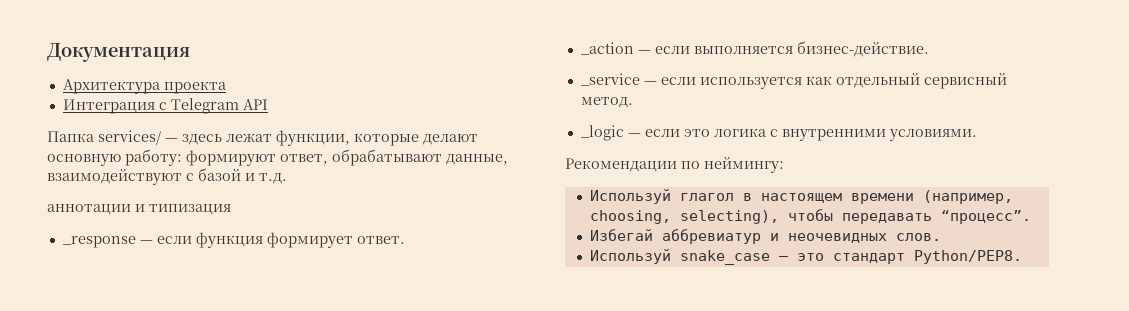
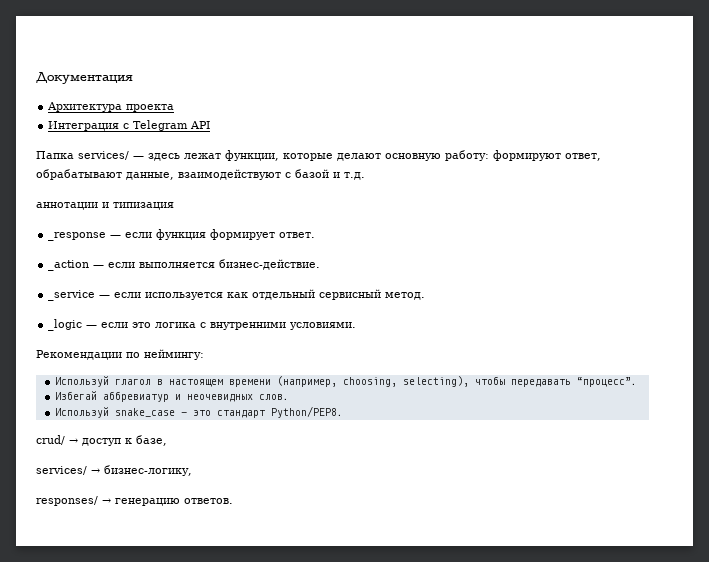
(1022, 257) none -> [36,435,167,446] [36,465,192,476] [36,496,233,506] // crud/ → доступ к базе, // services/ → бизнес-логику, // responses/ → генерацию ответов.

